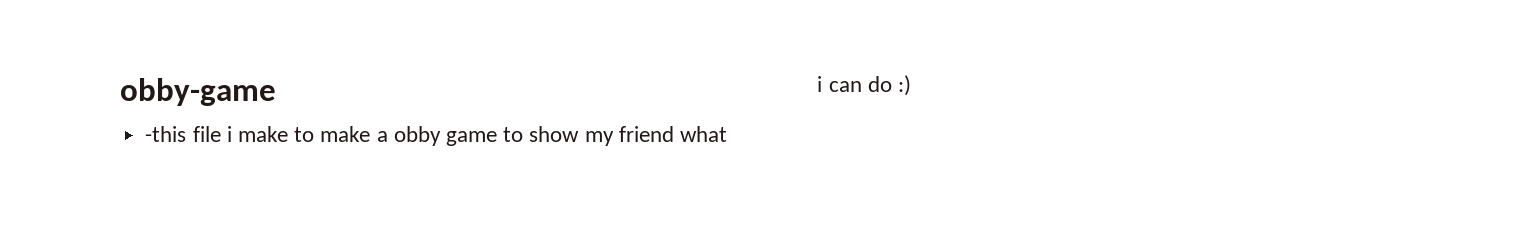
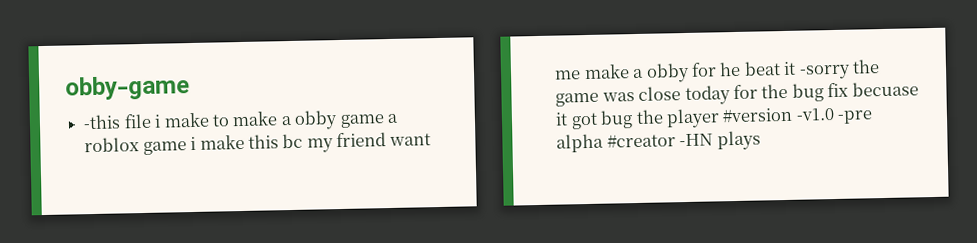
[503,126,728,146] [817,75,911,96] to show my friend what i can do :) -> [387,113,400,124] [84,132,431,156] [554,59,881,83] [555,81,919,107] [555,107,874,130] [556,130,761,153] a roblox game i make this bc my friend want me make a obby for he beat it -sorry the game was close today for the bug fix becuase it got bug the player #version -v1.0 -pre alpha #creator -HN plays

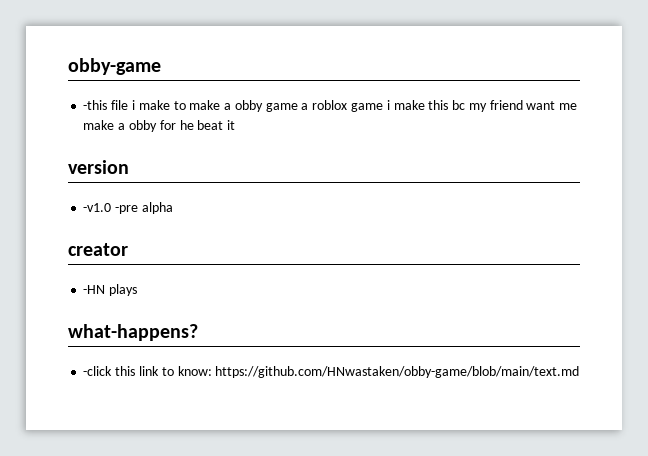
[798,59,881,80] [555,81,919,107] [555,107,794,130] -sorry the game was close today for the bug fix becuase it got bug the player #version -> [68,160,129,174] // version //
[606,133,676,148] #creator -> [68,243,128,256] // creator //
(761, 140) none -> [68,324,198,341] [83,366,580,378] // what-happens? // -click this link to know: https://github.com/HNwastaken/obby-game/blob/main/text.md

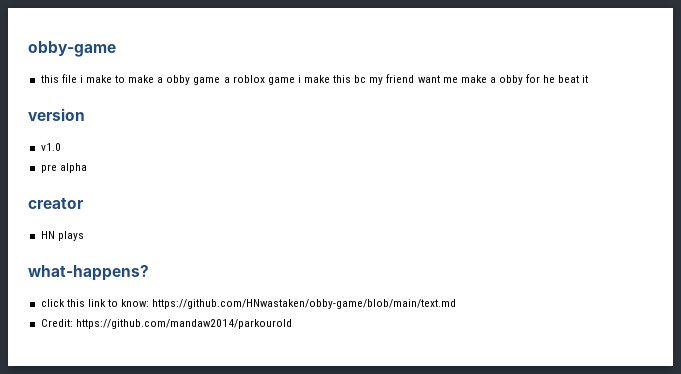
[83,100,108,110] -this -> [40,75,59,83] this
[83,203,139,214] -v1.0 -pre -> [40,143,61,151] [40,164,57,173] v1.0 // pre
[83,285,106,294] -HN -> [40,231,55,239] HN
[83,366,113,376] -click -> [40,299,65,307] click
(580, 372) none -> [40,319,292,329] // Credit: https://github.com/mandaw2014/parkourold

